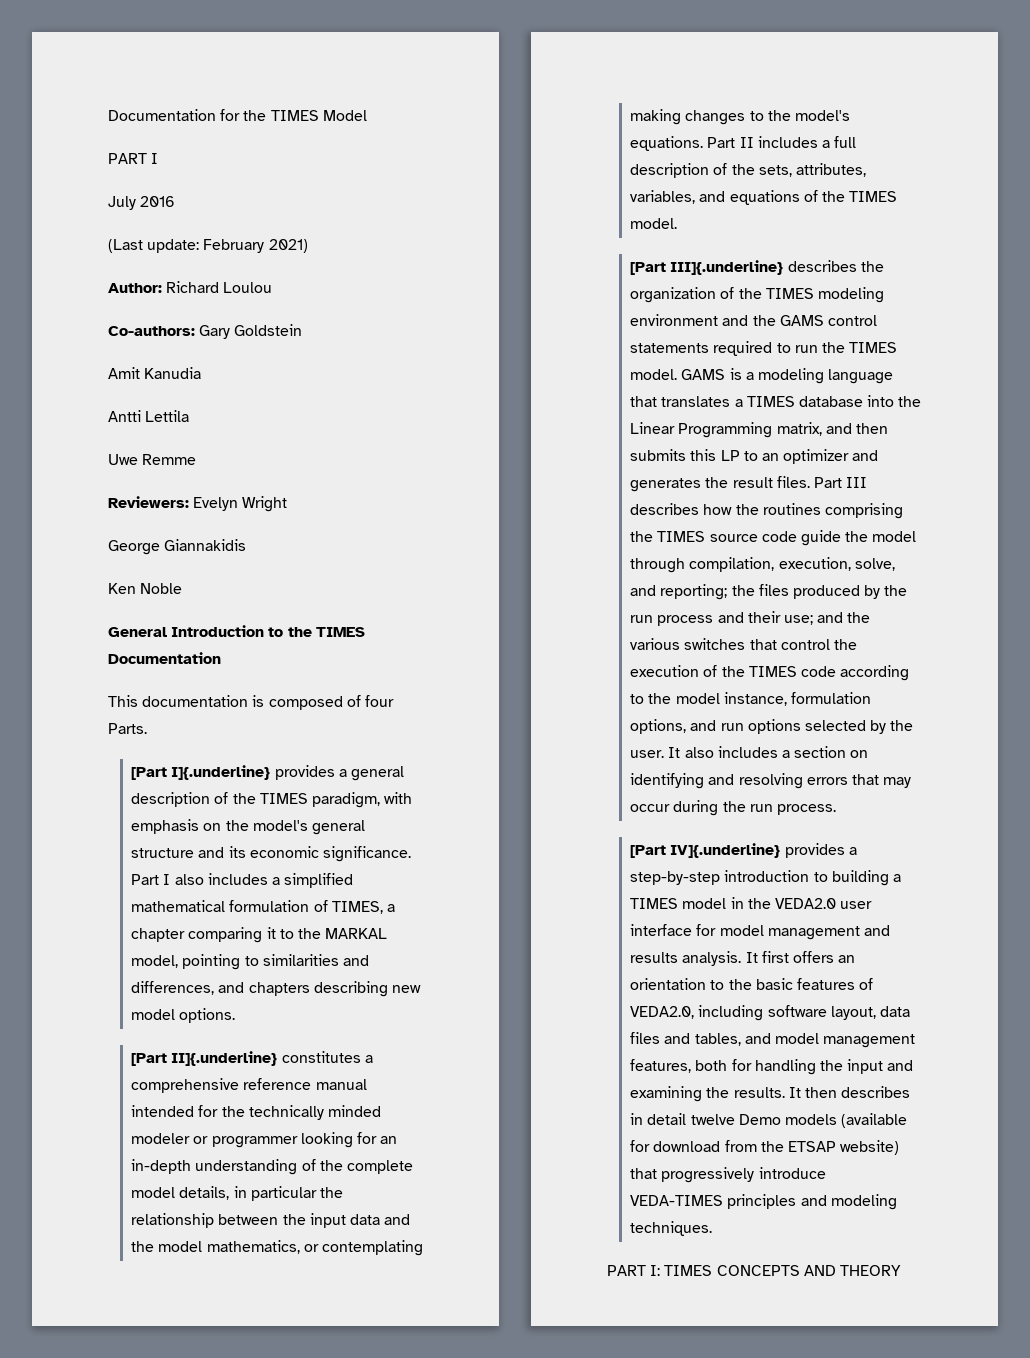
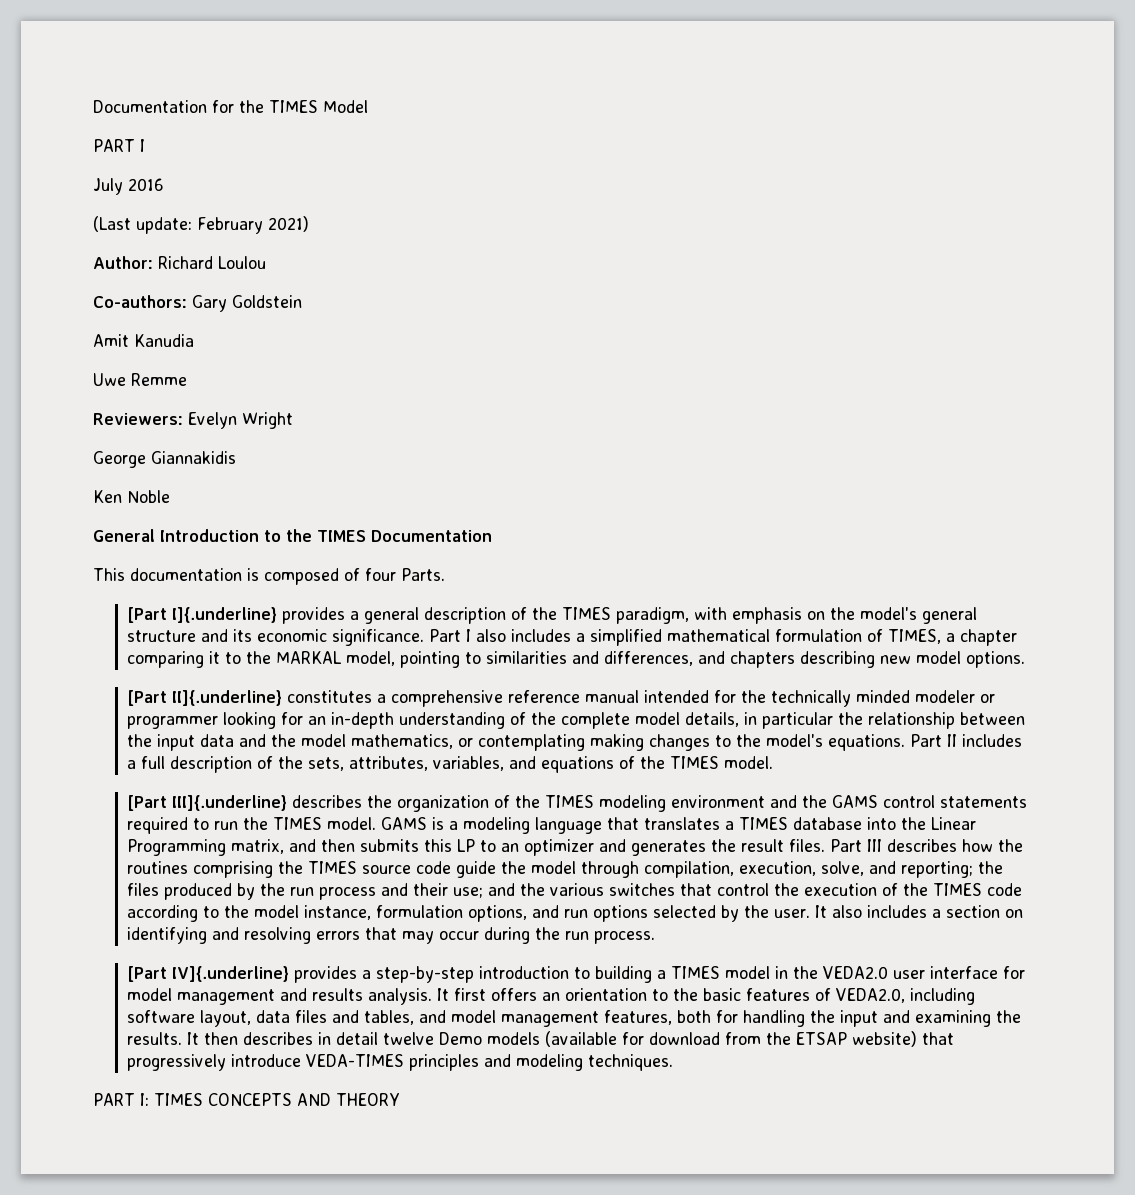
[108,410,190,422] // Antti Lettila -> (194, 340) none

